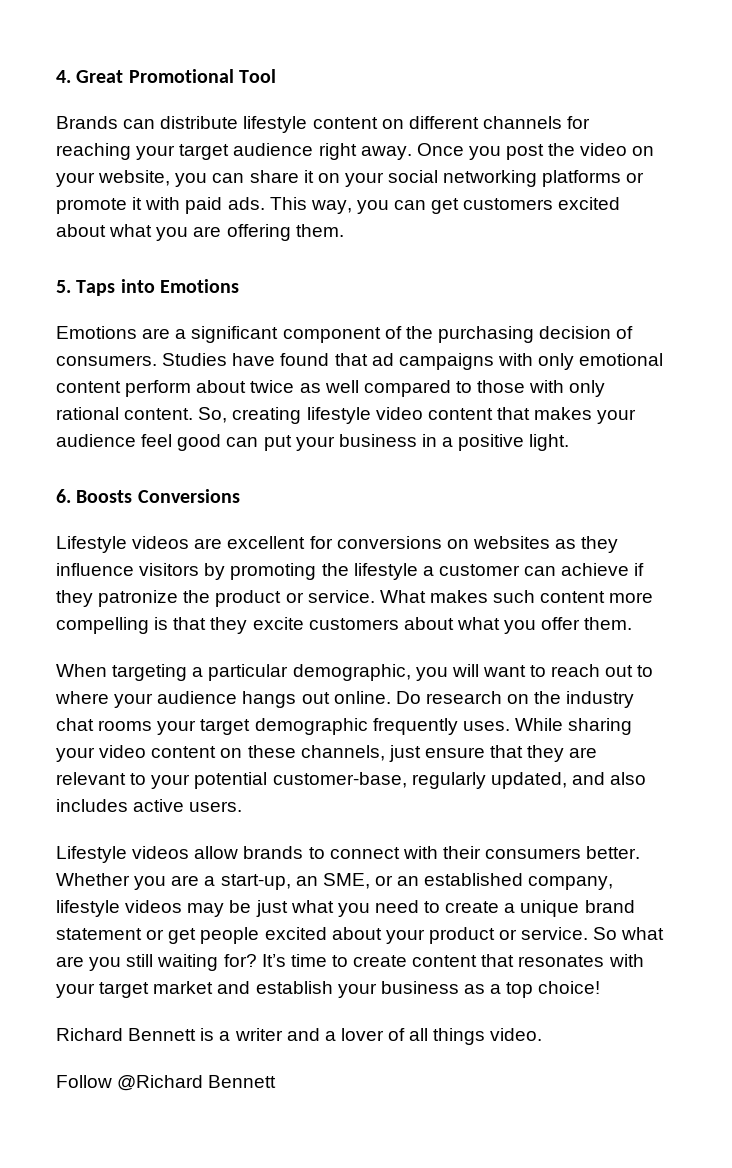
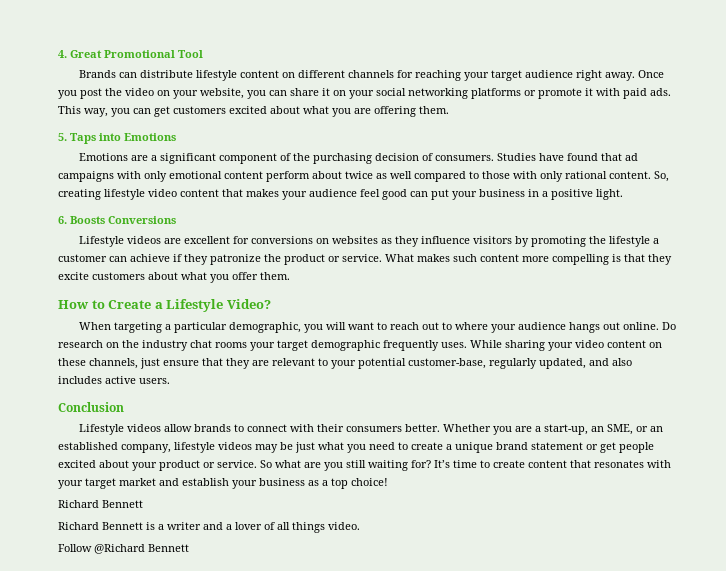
(633, 623) none -> [58,299,271,312] // How to Create a Lifestyle Video?
(243, 806) none -> [58,402,124,412] // Conclusion
(197, 1034) none -> [58,522,143,530] // Richard Bennett

